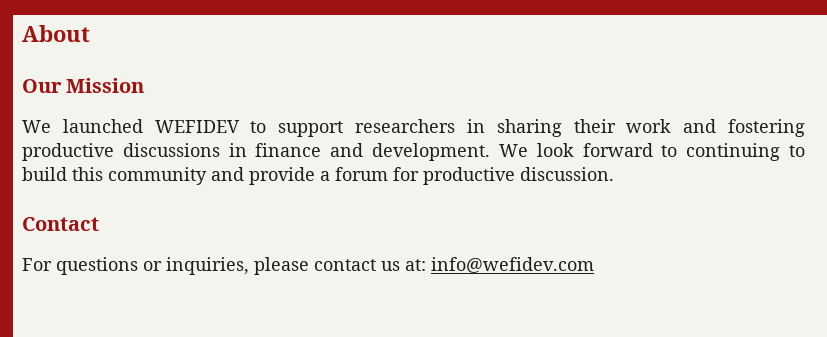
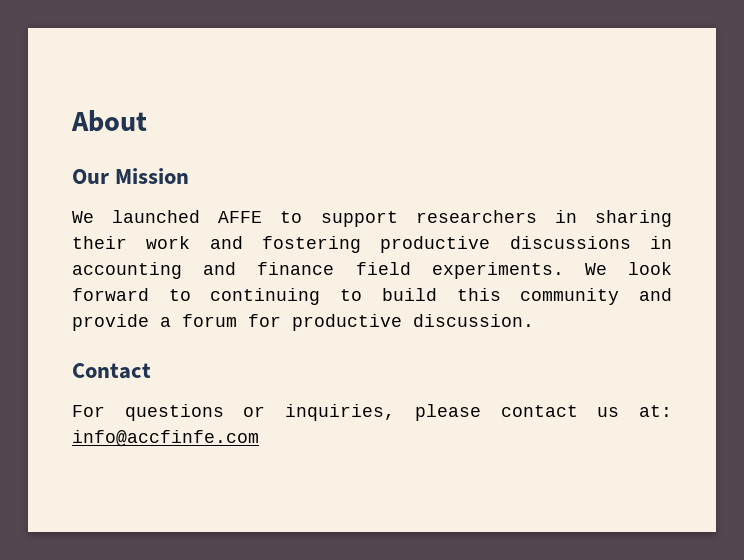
[154,120,240,133] WEFIDEV -> [218,211,263,223] AFFE
[255,143,491,161] finance and development. -> [72,262,564,279] accounting and finance field experiments.
[431,257,594,273] info@wefidev.com -> [72,430,259,447] info@accfinfe.com

